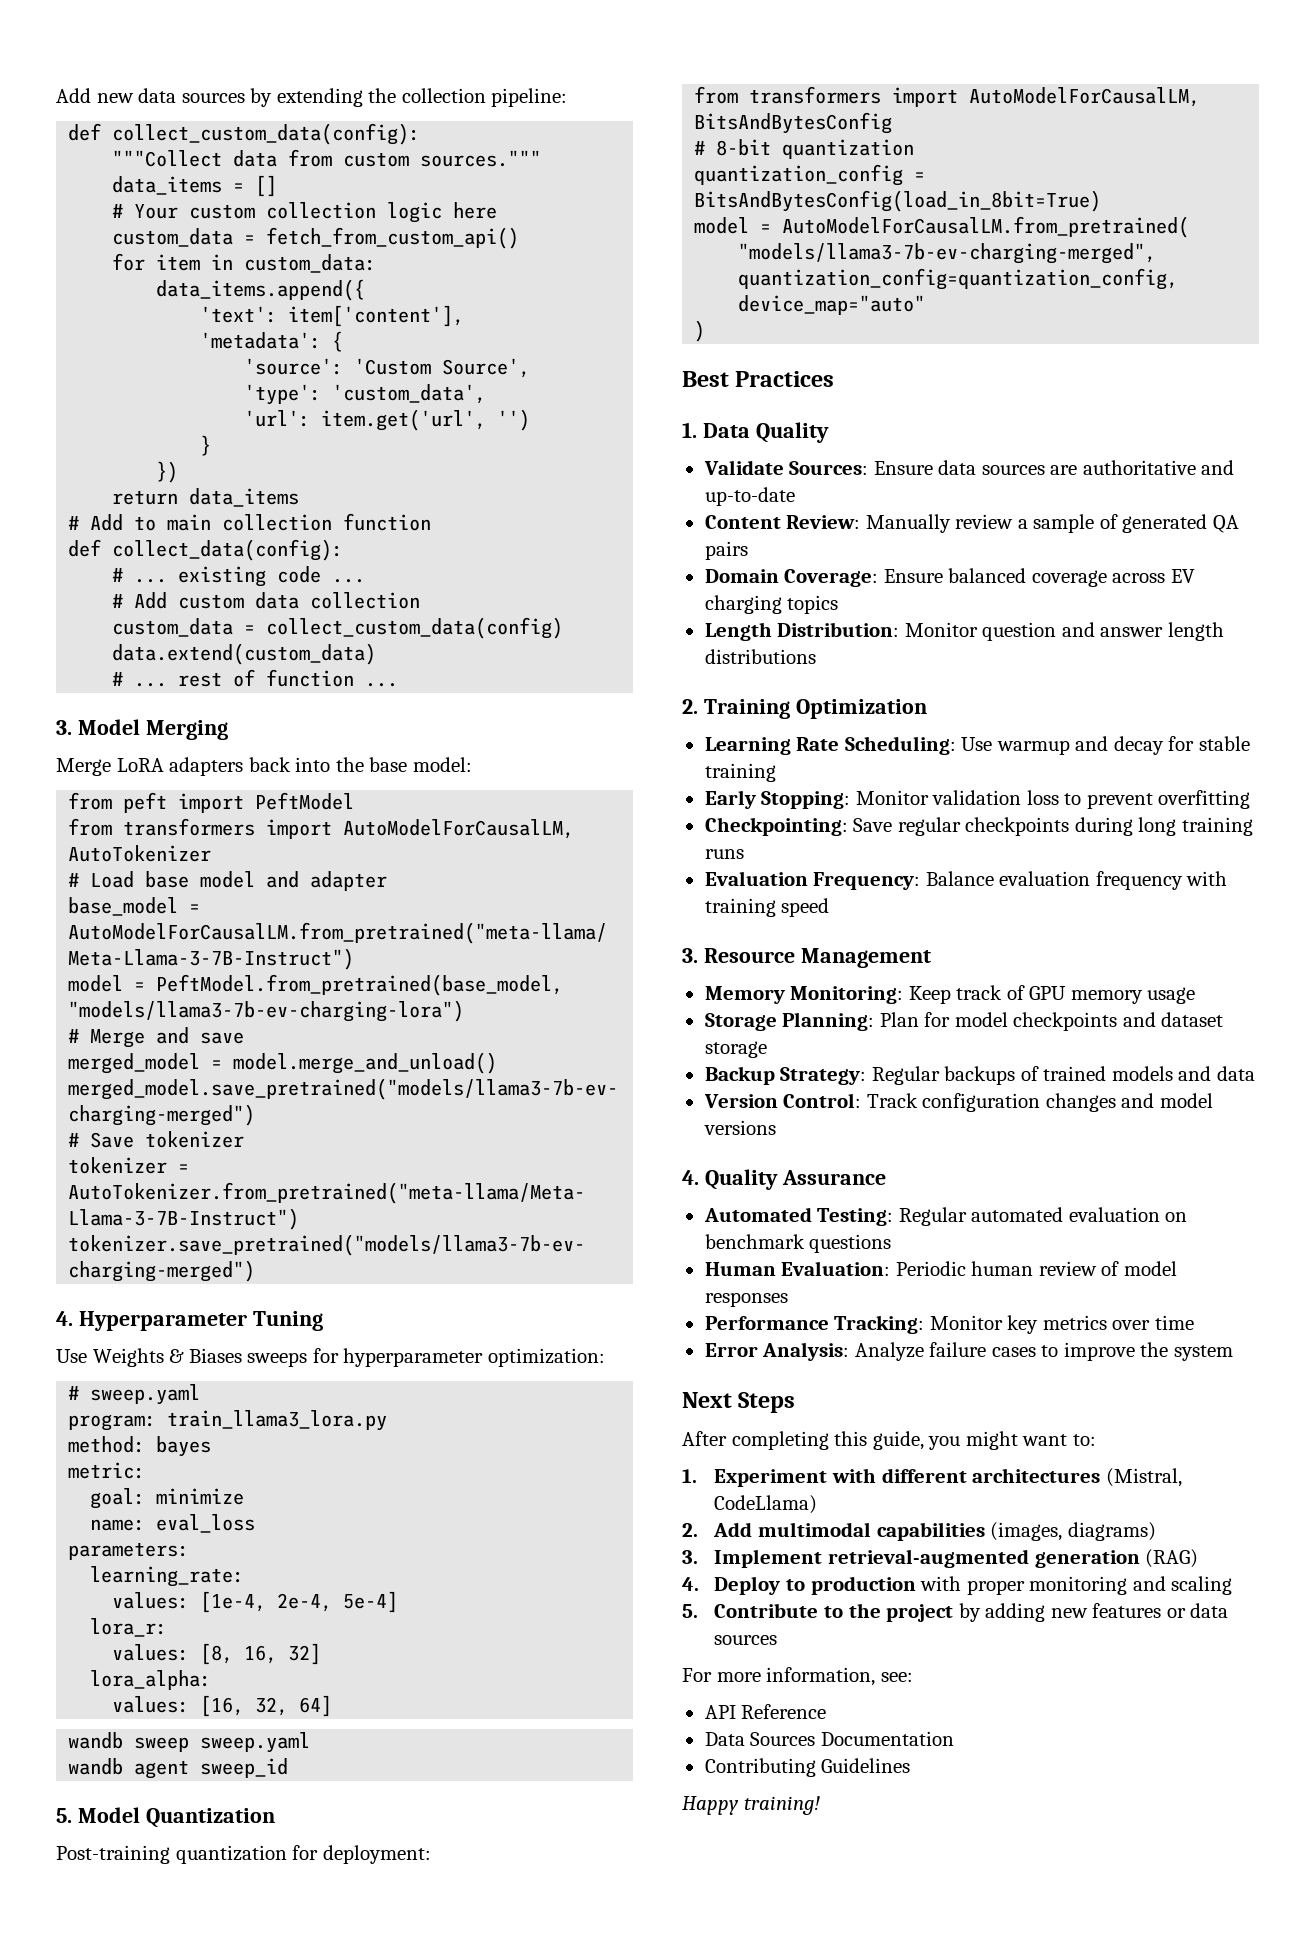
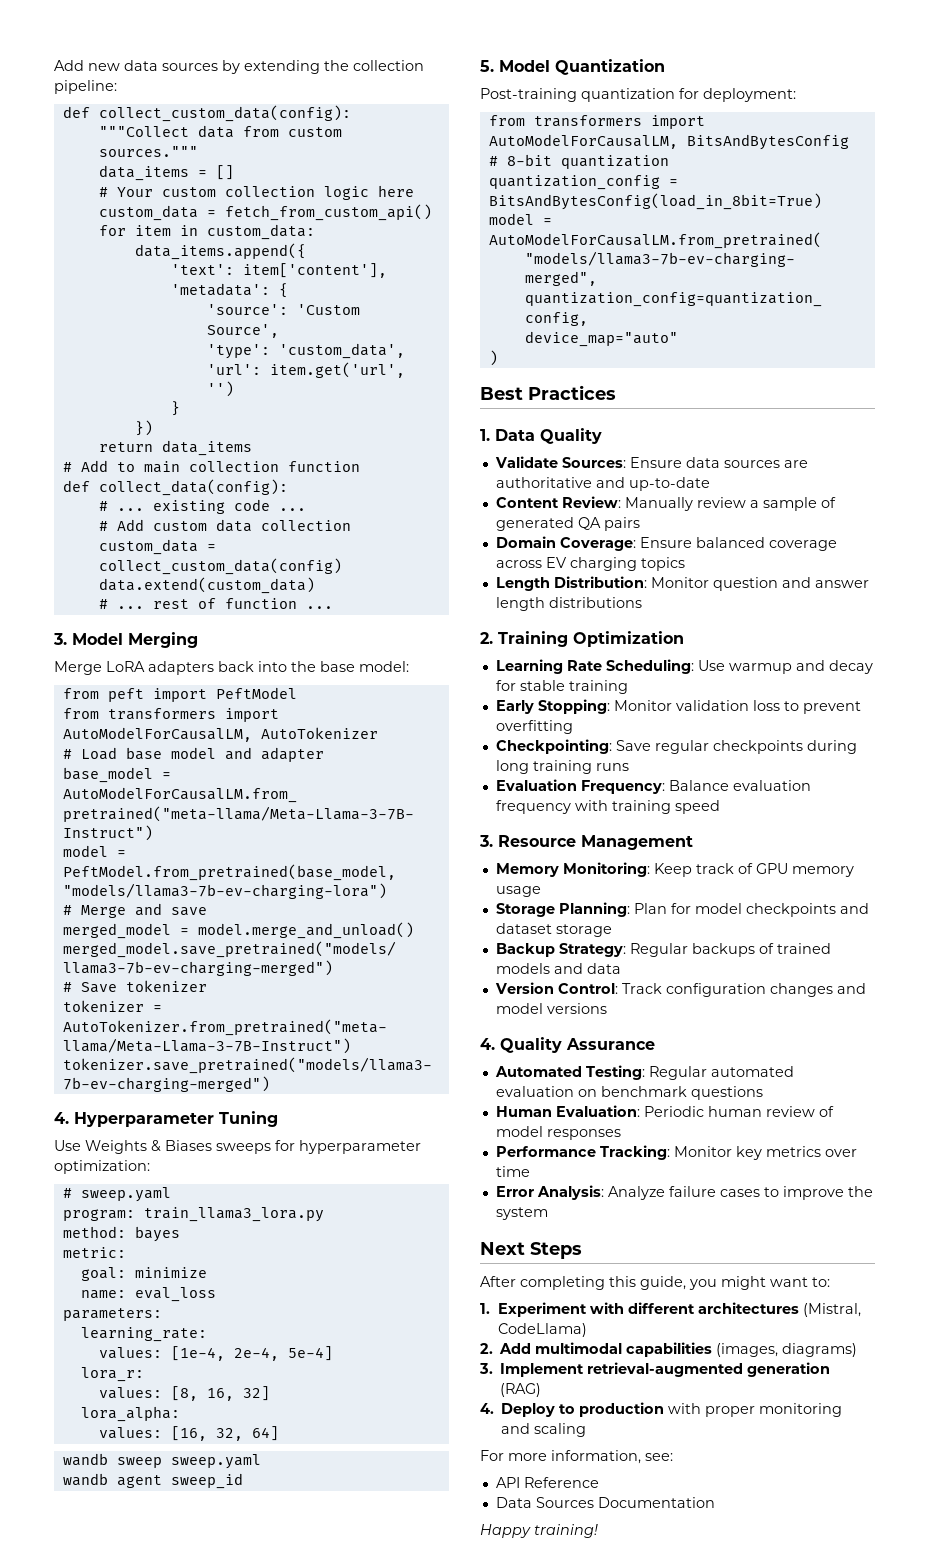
[682,1603,1229,1622] [714,1635,778,1645] // 5. Contribute to the project by adding new features or data sources -> (587, 1430) none
[704,1758,911,1777] // Contributing Guidelines -> (715, 1502) none

